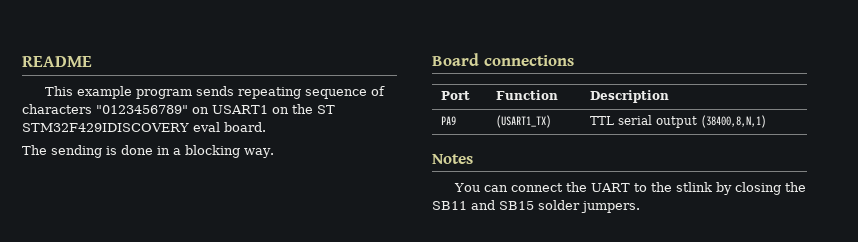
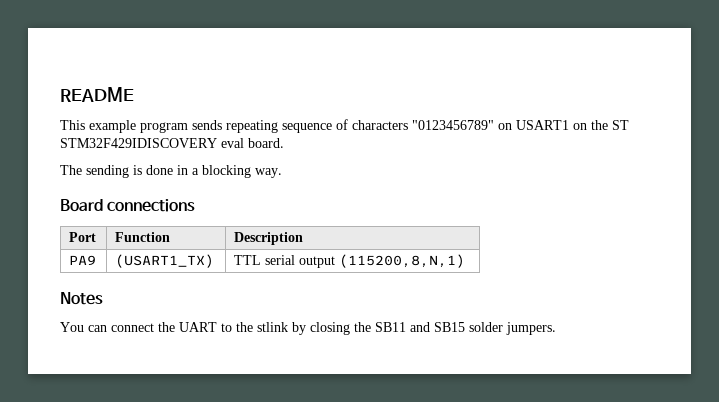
[701,115,767,128] (38400,8,N,1) -> [339,254,466,268] (115200,8,N,1)

